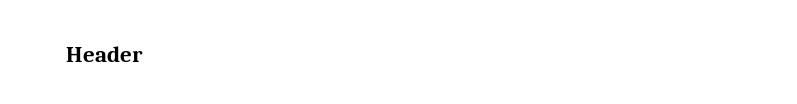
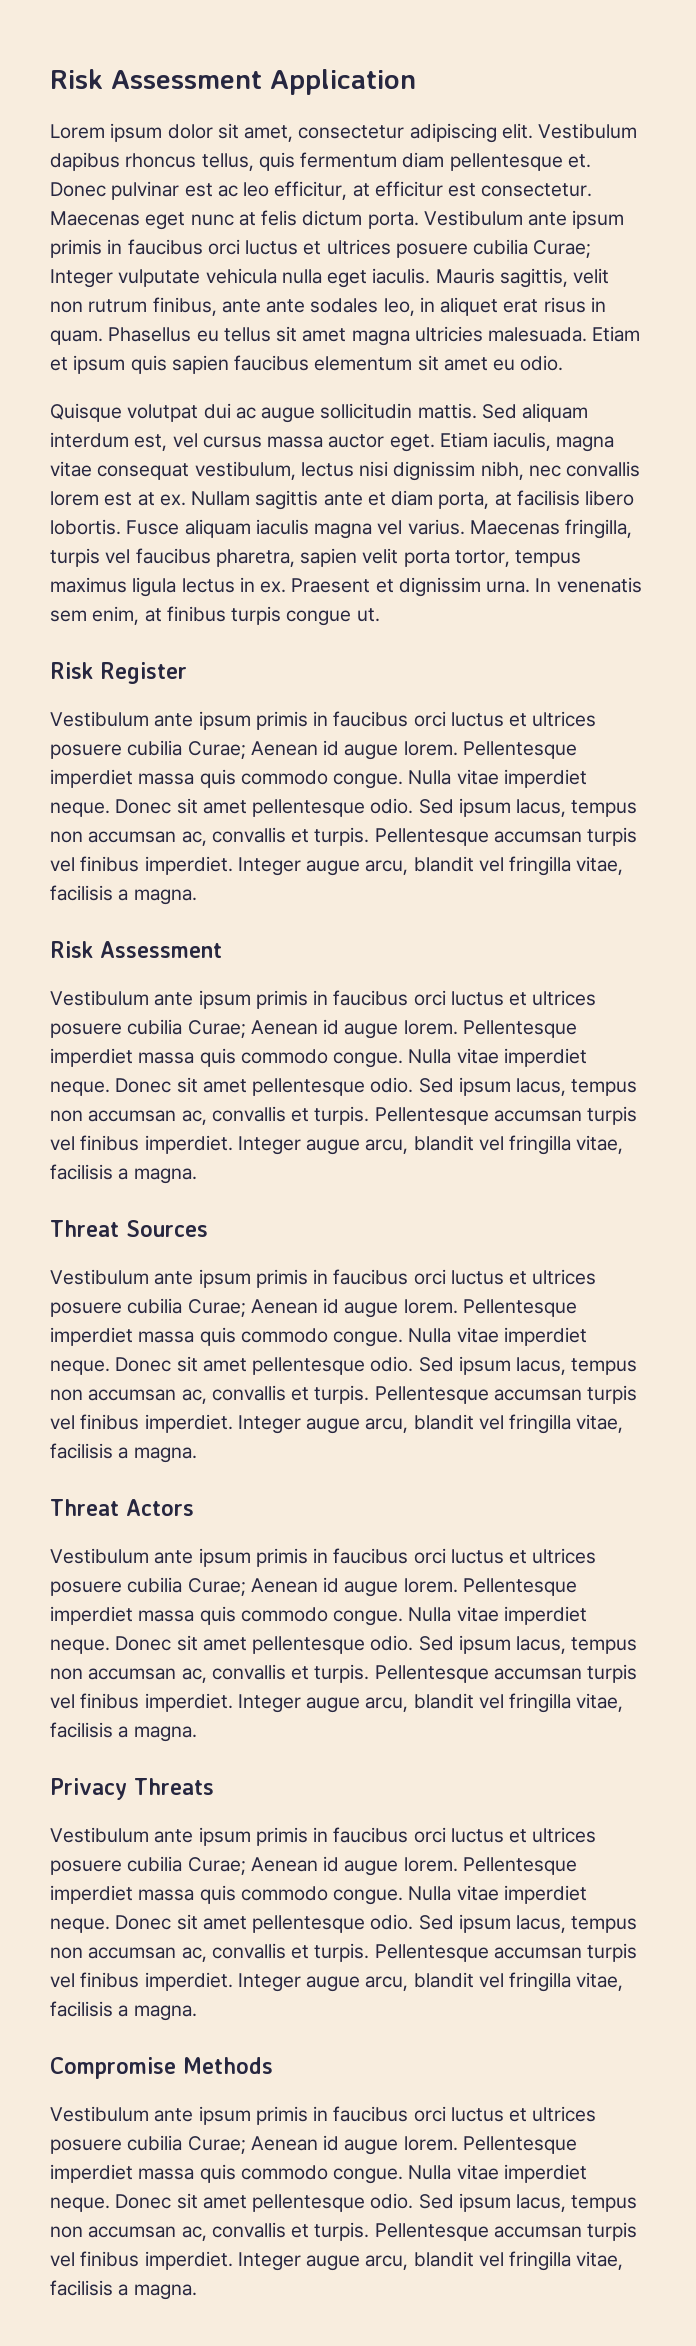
[66,46,143,62] Header -> [50,69,416,95] [50,123,638,143] [50,152,591,171] [50,181,593,200] [50,210,625,230] [50,239,592,258] [50,268,610,288] [50,297,606,316] [50,326,641,346] [50,355,564,374] [50,403,589,423] [50,432,615,452] [50,461,641,481] [50,490,635,510] [50,519,633,539] [50,548,582,567] [50,577,642,597] [50,606,380,626] [50,662,187,684] [50,711,597,730] [50,740,577,760] [50,769,587,789] [50,798,638,817] [50,827,638,846] [50,856,624,876] [50,885,197,905] [50,941,222,958] [50,990,597,1009] [50,1019,577,1039] [50,1048,587,1068] [50,1077,638,1096] [50,1106,638,1125] [50,1135,624,1155] [50,1164,197,1184] [50,1220,208,1237] [50,1269,597,1288] [50,1298,577,1318] [50,1327,587,1347] [50,1356,638,1375] [50,1385,638,1404] [50,1414,624,1434] [50,1443,197,1463] [50,1499,194,1516] [50,1548,597,1567] [50,1577,577,1597] [50,1606,587,1626] [50,1635,638,1654] [50,1664,638,1683] [50,1693,624,1713] [50,1722,197,1742] [50,1778,214,1800] [50,1827,597,1846] [50,1856,577,1876] [50,1885,587,1905] [50,1914,638,1933] [50,1943,638,1962] [50,1972,624,1992] [50,2001,197,2021] [50,2057,273,2079] [50,2106,597,2125] [50,2135,577,2155] [50,2164,587,2184] [50,2193,638,2212] [50,2222,638,2241] [50,2251,624,2271] [50,2280,197,2300] Risk Assessment Application // Lorem ipsum dolor sit amet, consectetur adipiscing elit. Vestibulum dapibus rhoncus tellus, quis fermentum diam pellentesque et. Donec pulvinar est ac leo efficitur, at efficitur est consectetur. Maecenas eget nunc at felis dictum porta. Vestibulum ante ipsum primis in faucibus orci luctus et ultrices posuere cubilia Curae; Integer vulputate vehicula nulla eget iaculis. Mauris sagittis, velit non rutrum finibus, ante ante sodales leo, in aliquet erat risus in quam. Phasellus eu tellus sit amet magna ultricies malesuada. Etiam et ipsum quis sapien faucibus elementum sit amet eu odio. // Quisque volutpat dui ac augue sollicitudin mattis. Sed aliquam interdum est, vel cursus massa auctor eget. Etiam iaculis, magna vitae consequat vestibulum, lectus nisi dignissim nibh, nec convallis lorem est at ex. Nullam sagittis ante et diam porta, at facilisis libero lobortis. Fusce aliquam iaculis magna vel varius. Maecenas fringilla, turpis vel faucibus pharetra, sapien velit porta tortor, tempus maximus ligula lectus in ex. Praesent et dignissim urna. In venenatis sem enim, at finibus turpis congue ut. // Risk Register // Vestibulum ante ipsum primis in faucibus orci luctus et ultrices posuere cubilia Curae; Aenean id augue lorem. Pellentesque imperdiet massa quis commodo congue. Nulla vitae imperdiet neque. Donec sit amet pellentesque odio. Sed ipsum lacus, tempus non accumsan ac, convallis et turpis. Pellentesque accumsan turpis vel finibus imperdiet. Integer augue arcu, blandit vel fringilla vitae, facilisis a magna. // Risk Assessment // Vestibulum ante ipsum primis in faucibus orci luctus et ultrices posuere cubilia Curae; Aenean id augue lorem. Pellentesque imperdiet massa quis commodo congue. Nulla vitae imperdiet neque. Donec sit amet pellentesque odio. Sed ipsum lacus, tempus non accumsan ac, convallis et turpis. Pellentesque accumsan turpis vel finibus imperdiet. Integer augue arcu, blandit vel fringilla vitae, facilisis a magna. // Threat Sources // Vestibulum ante ipsum primis in faucibus orci luctus et ultrices posuere cubilia Curae; Aenean id augue lorem. Pellentesque imperdiet massa quis commodo congue. Nulla vitae imperdiet neque. Donec sit amet pellentesque odio. Sed ipsum lacus, tempus non accumsan ac, convallis et turpis. Pellentesque accumsan turpis vel finibus imperdiet. Integer augue arcu, blandit vel fringilla vitae, facilisis a magna. // Threat Actors // Vestibulum ante ipsum primis in faucibus orci luctus et ultrices posuere cubilia Curae; Aenean id augue lorem. Pellentesque imperdiet massa quis commodo congue. Nulla vitae imperdiet neque. Donec sit amet pellentesque odio. Sed ipsum lacus, tempus non accumsan ac, convallis et turpis. Pellentesque accumsan turpis vel finibus imperdiet. Integer augue arcu, blandit vel fringilla vitae, facilisis a magna. // Privacy Threats // Vestibulum ante ipsum primis in faucibus orci luctus et ultrices posuere cubilia Curae; Aenean id augue lorem. Pellentesque imperdiet massa quis commodo congue. Nulla vitae imperdiet neque. Donec sit amet pellentesque odio. Sed ipsum lacus, tempus non accumsan ac, convallis et turpis. Pellentesque accumsan turpis vel finibus imperdiet. Integer augue arcu, blandit vel fringilla vitae, facilisis a magna. // Compromise Methods // Vestibulum ante ipsum primis in faucibus orci luctus et ultrices posuere cubilia Curae; Aenean id augue lorem. Pellentesque imperdiet massa quis commodo congue. Nulla vitae imperdiet neque. Donec sit amet pellentesque odio. Sed ipsum lacus, tempus non accumsan ac, convallis et turpis. Pellentesque accumsan turpis vel finibus imperdiet. Integer augue arcu, blandit vel fringilla vitae, facilisis a magna.

